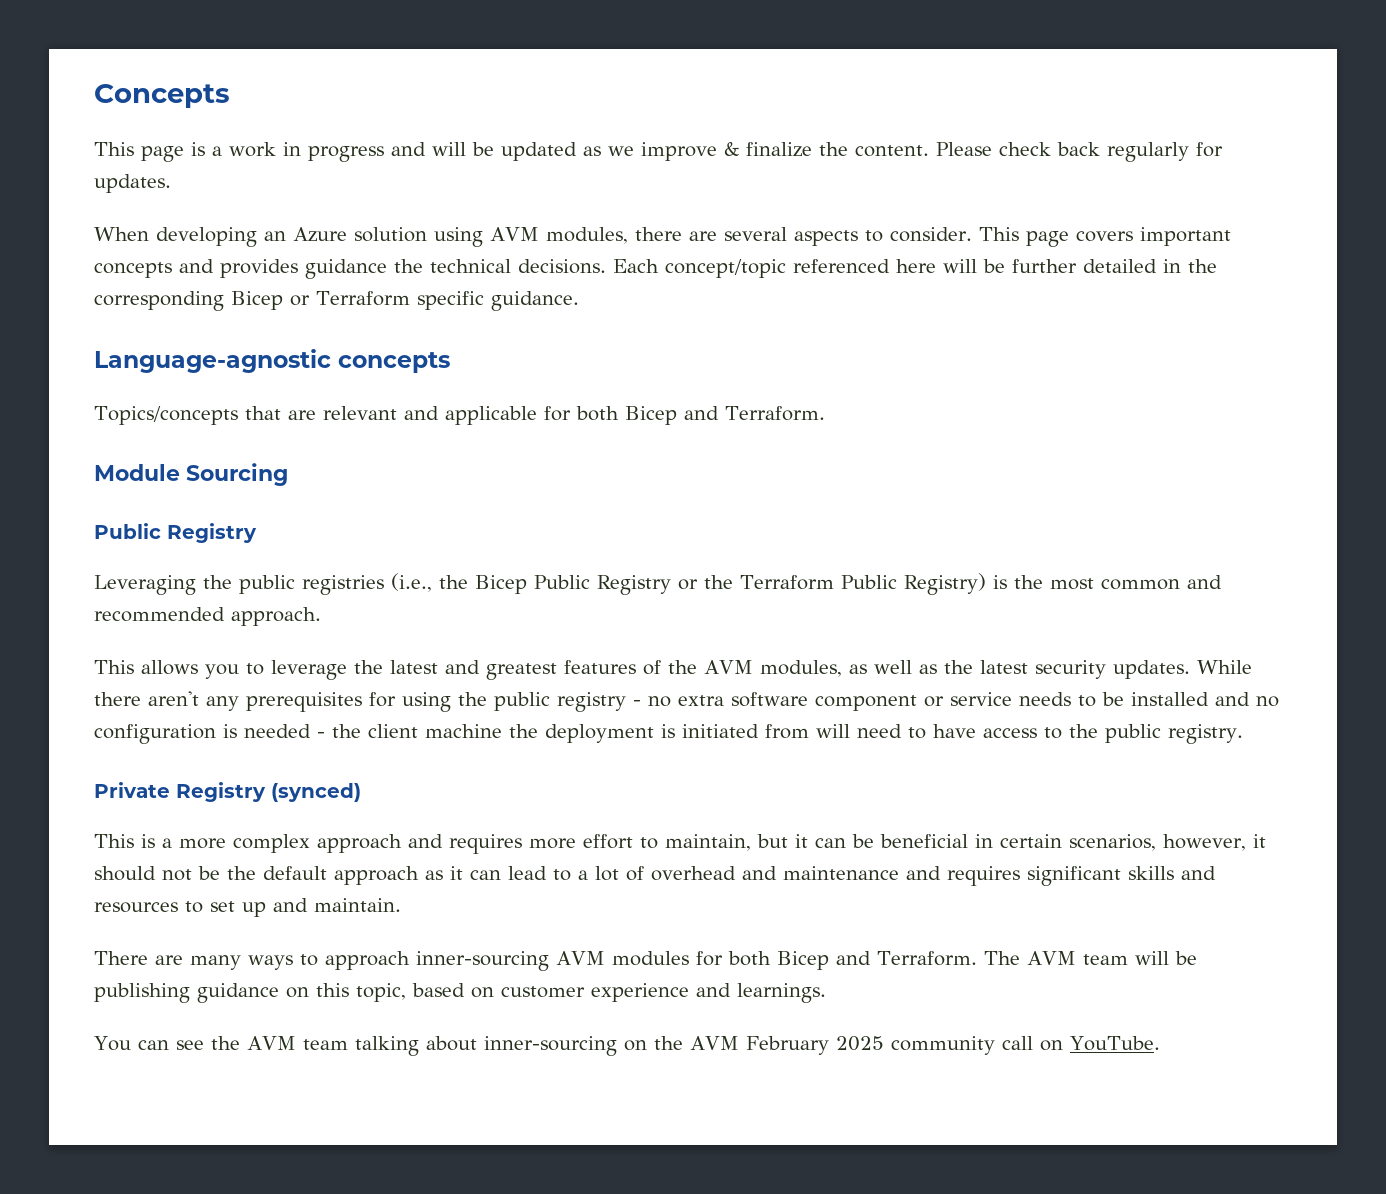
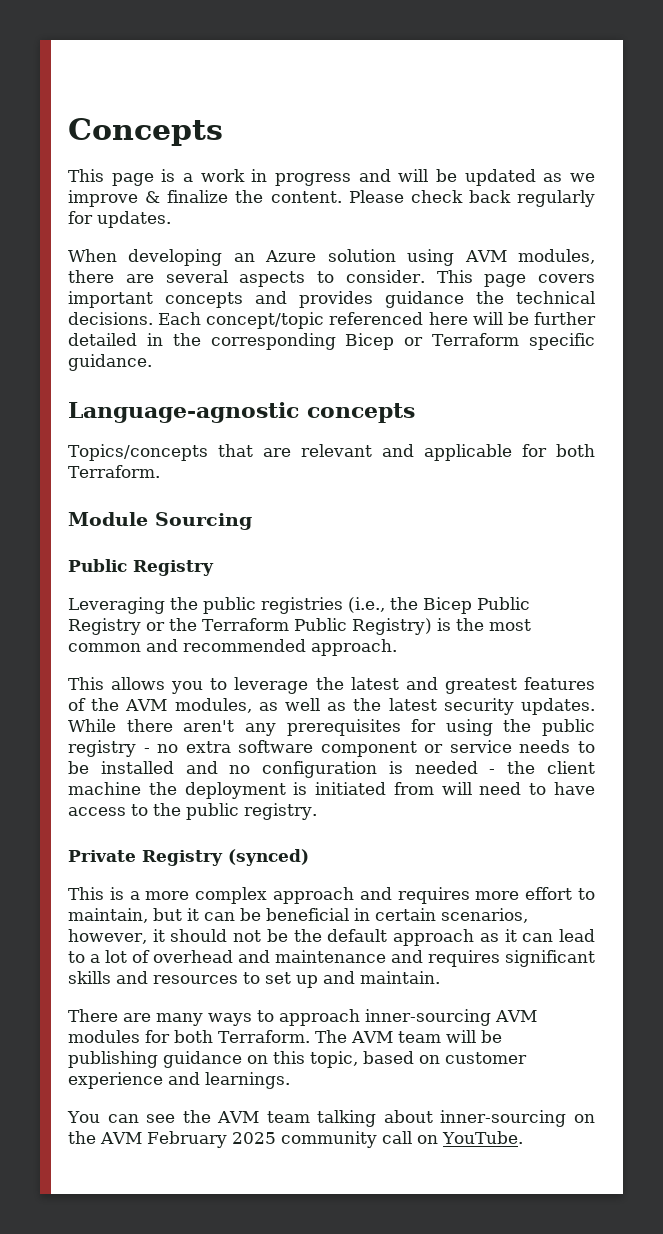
[624,406,719,425] Bicep and -> (596, 450) none
[776,951,871,970] Bicep and -> (213, 1036) none

